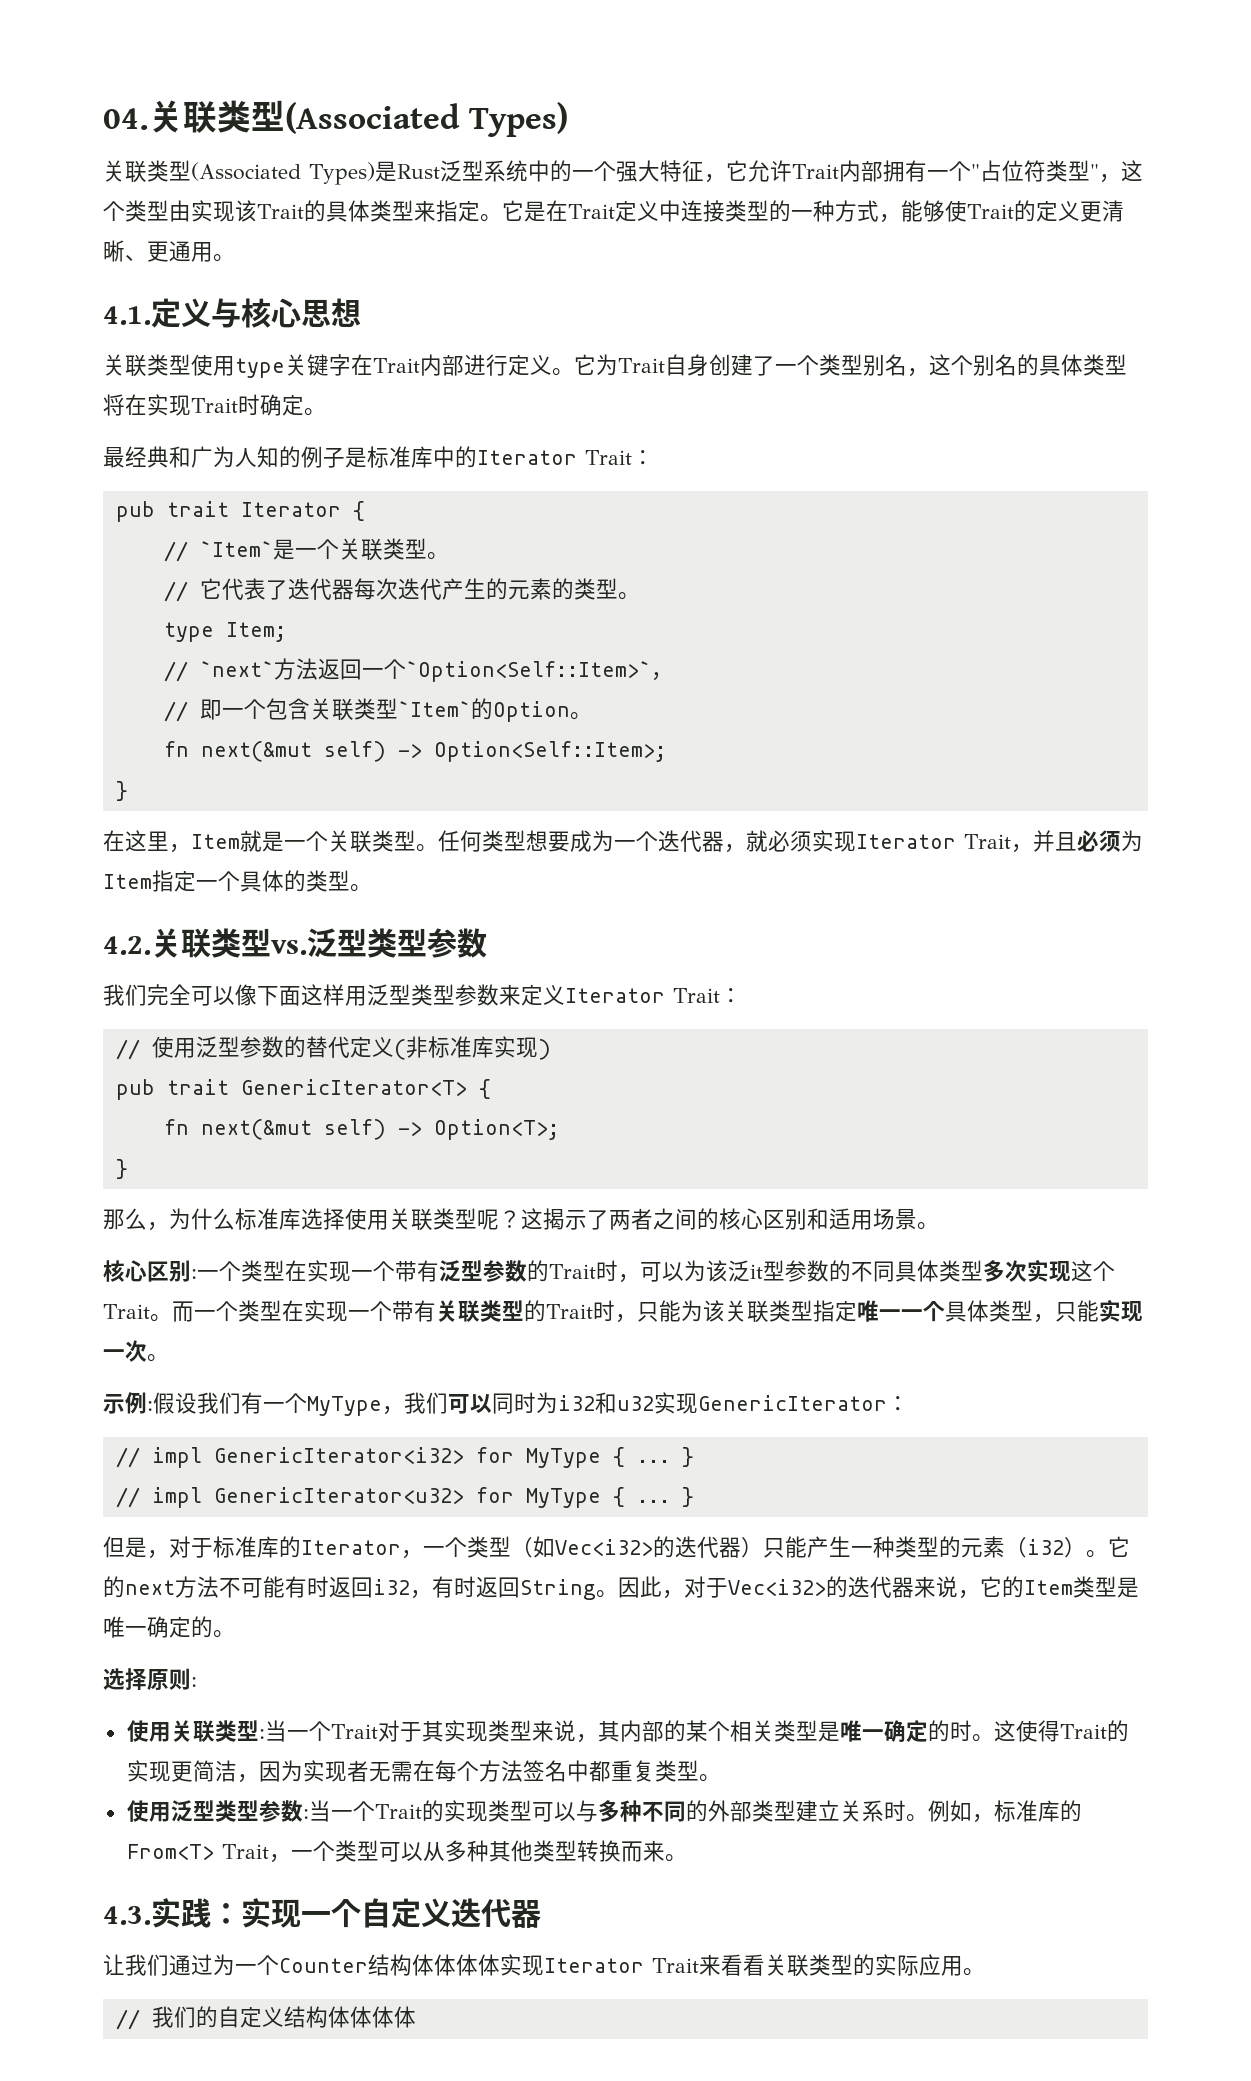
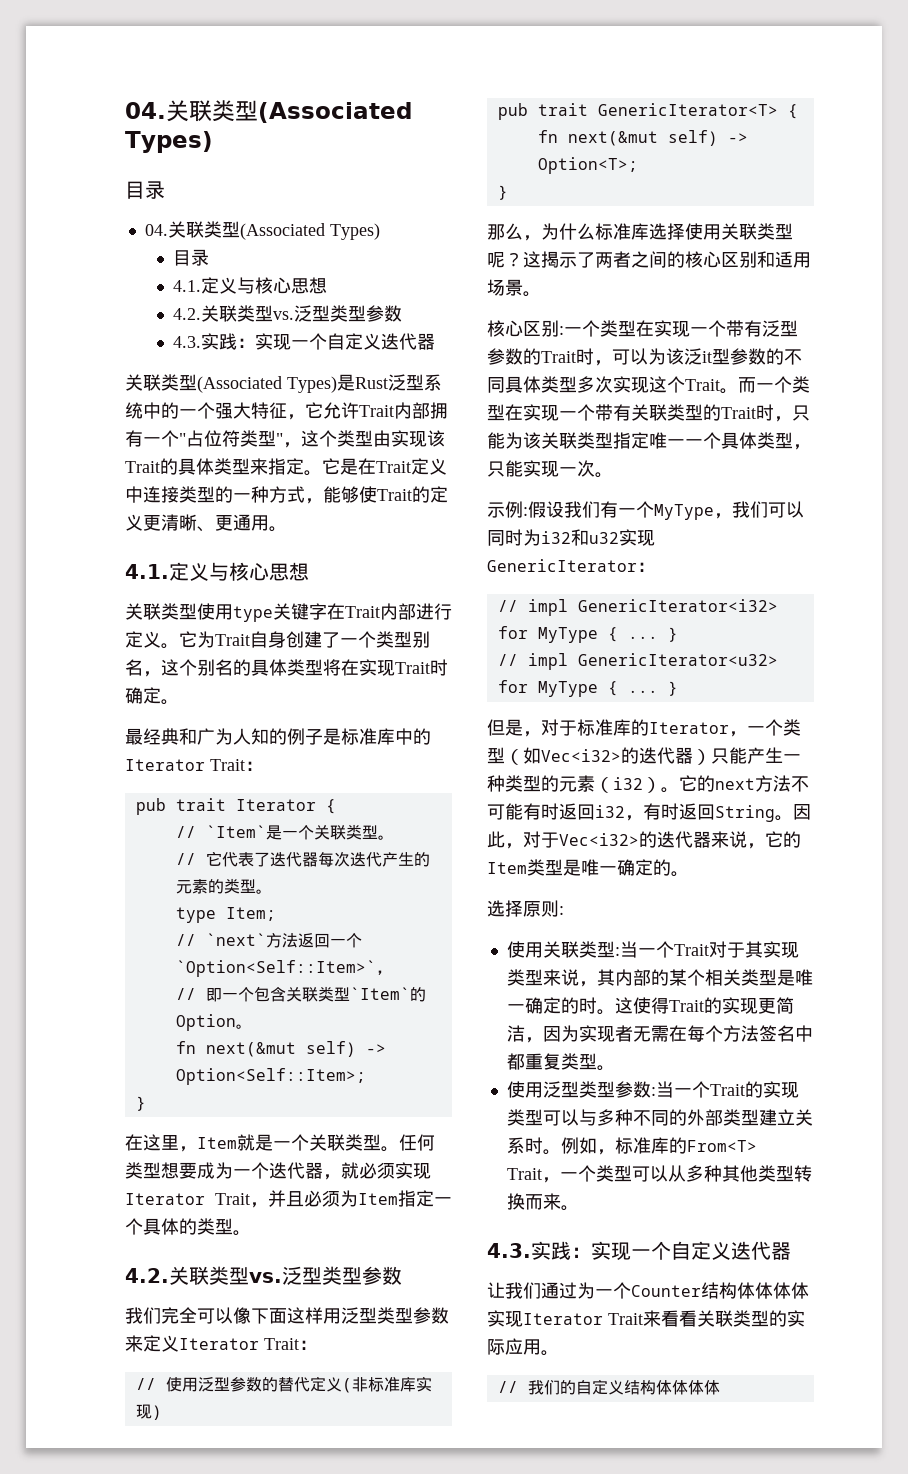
[103,100,569,137] 04.关联类型(Associated Types) -> [125,100,412,123] [125,131,213,153] [125,181,165,199] [144,221,380,240] [173,249,210,266] [173,277,328,294] [173,305,403,322] [173,333,436,350] 04.关联类型(Associated Types) // 目录 // 04.关联类型(Associated Types) // 目录 // 4.1.定义与核心思想 // 4.2.关联类型vs.泛型类型参数 // 4.3.实践：实现一个自定义迭代器

